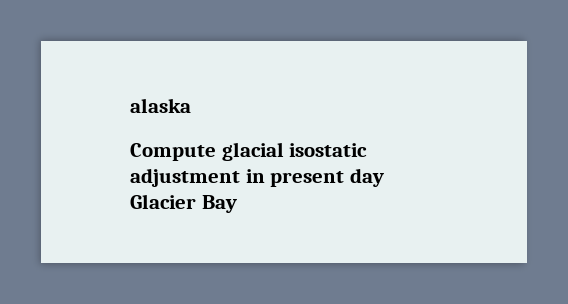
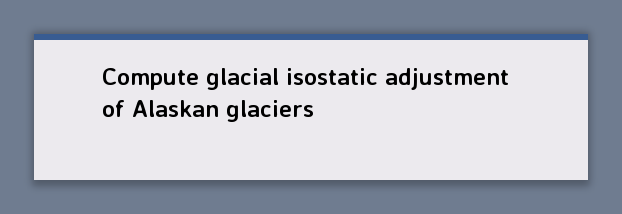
[130,98,191,113] alaska // -> (102, 79) none
[245,168,384,187] [130,194,237,213] in present day Glacier Bay -> [102,100,314,122] of Alaskan glaciers

